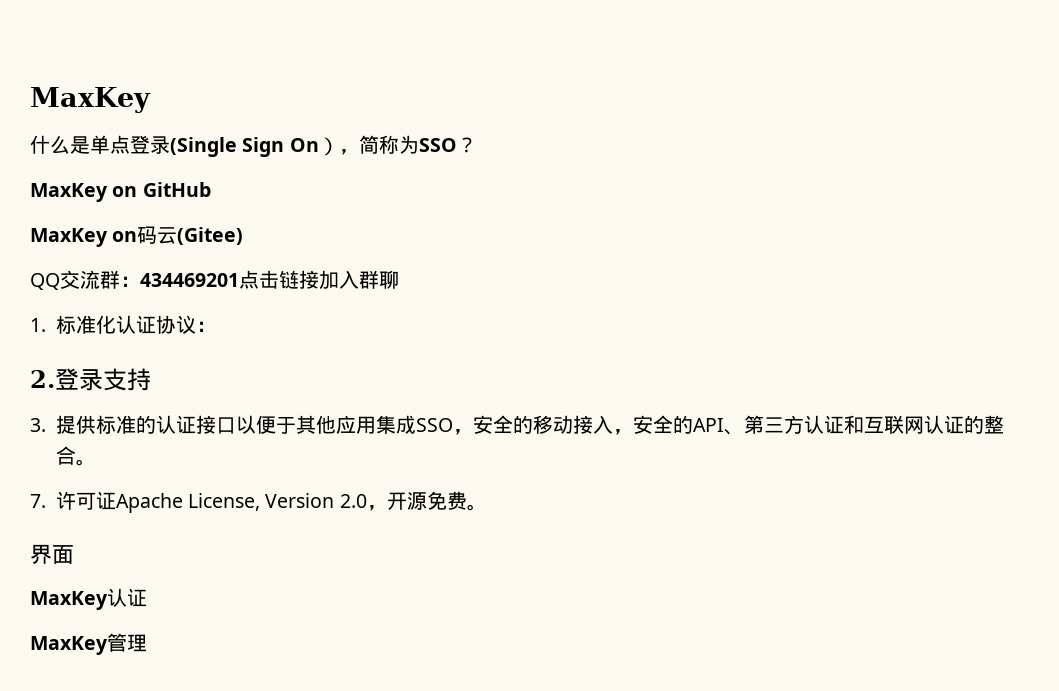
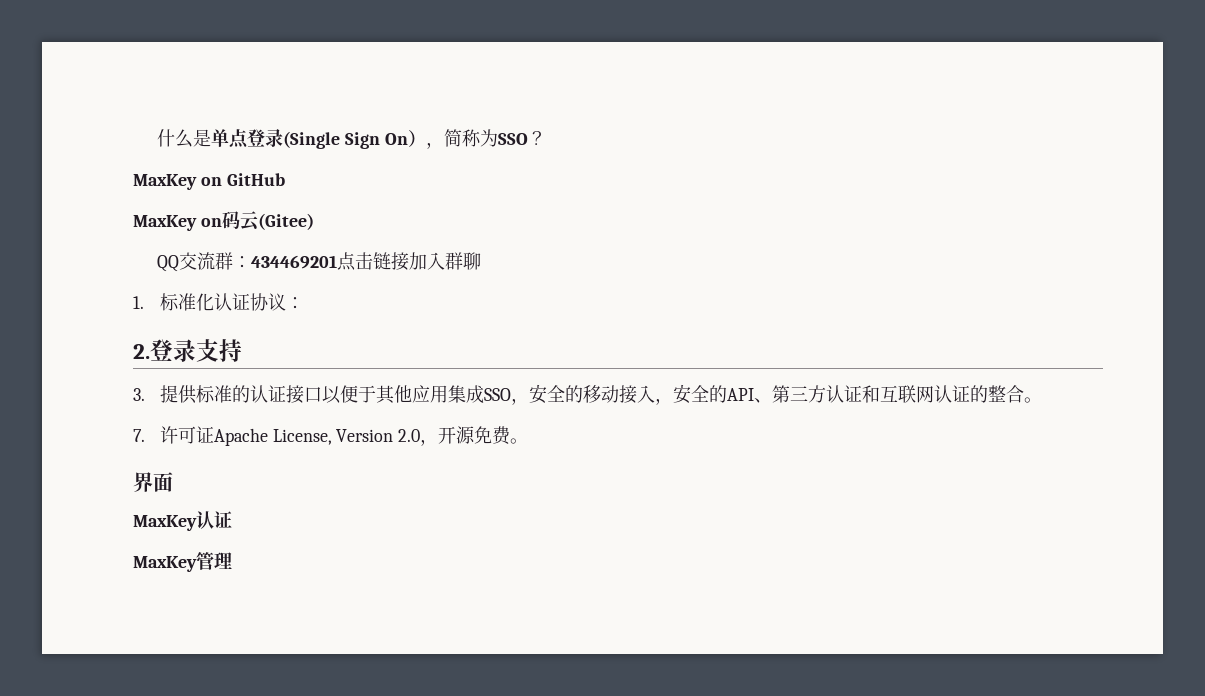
[30,87,151,113] MaxKey // -> (157, 138) none

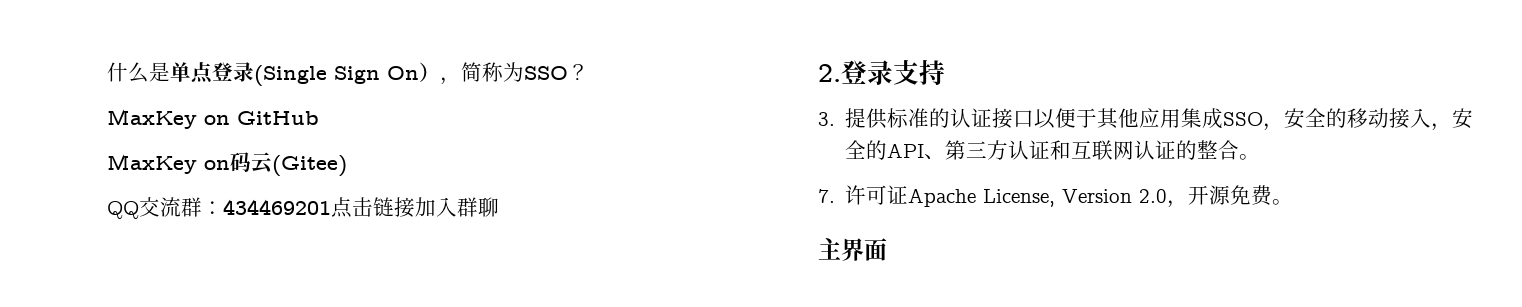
[133,293,304,311] // 1.标准化认证协议： -> (499, 207) none
(529, 441) none -> [818,238,841,260] 主
[133,511,232,531] [133,552,232,572] // MaxKey认证 // MaxKey管理 -> (887, 249) none

